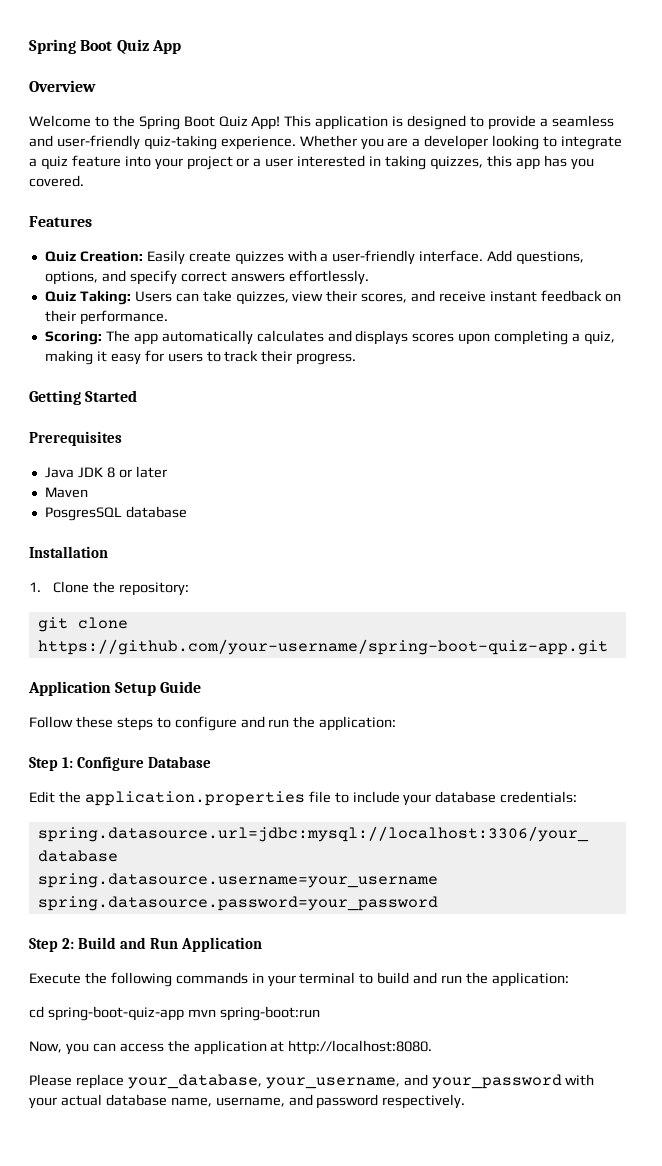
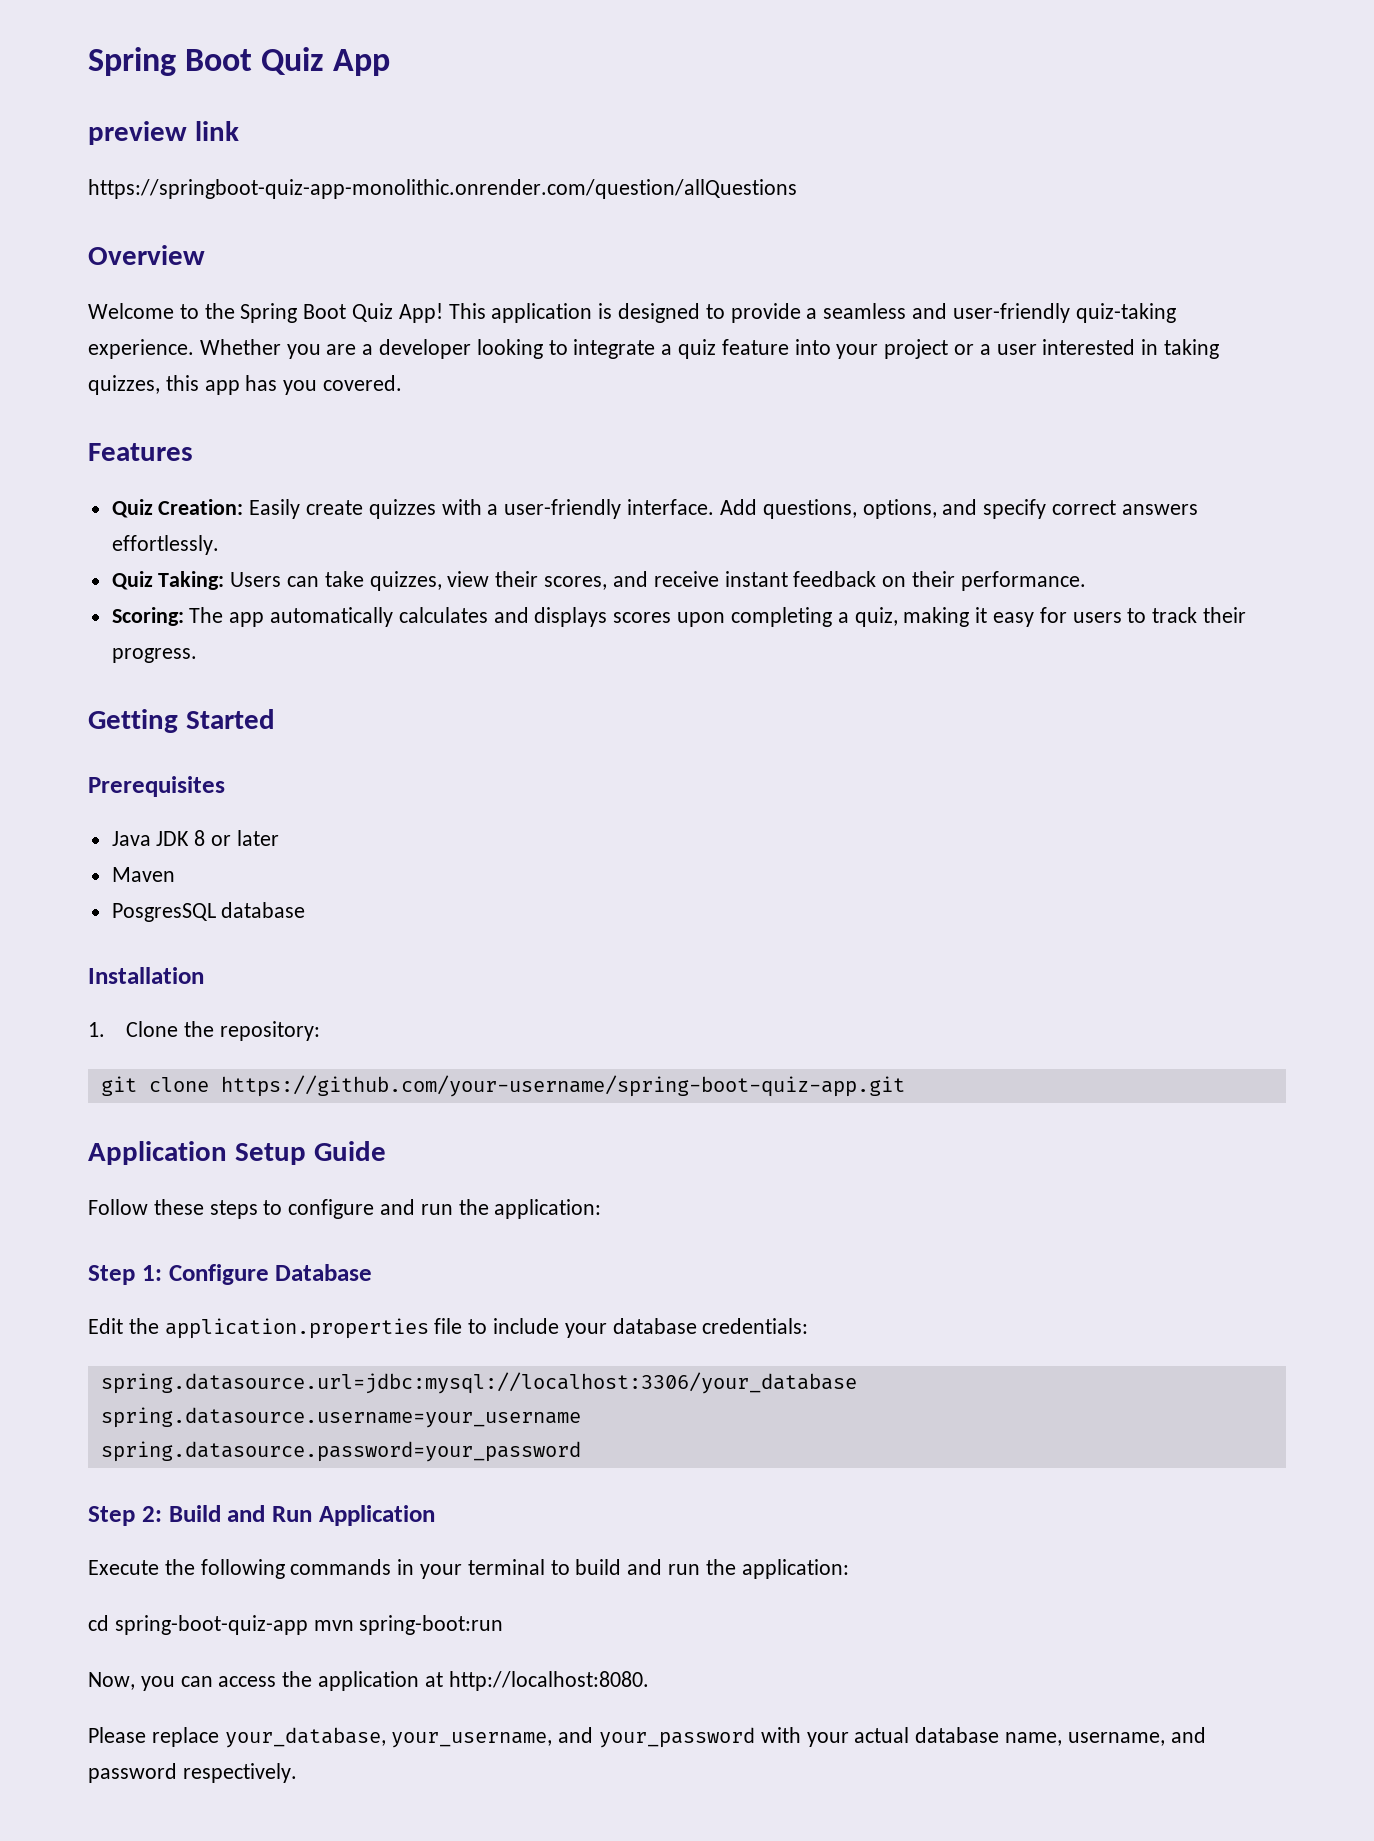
(181, 47) none -> [88,121,239,145] [88,179,797,199] // preview link // https://springboot-quiz-app-monolithic.onrender.com/question/allQuestions

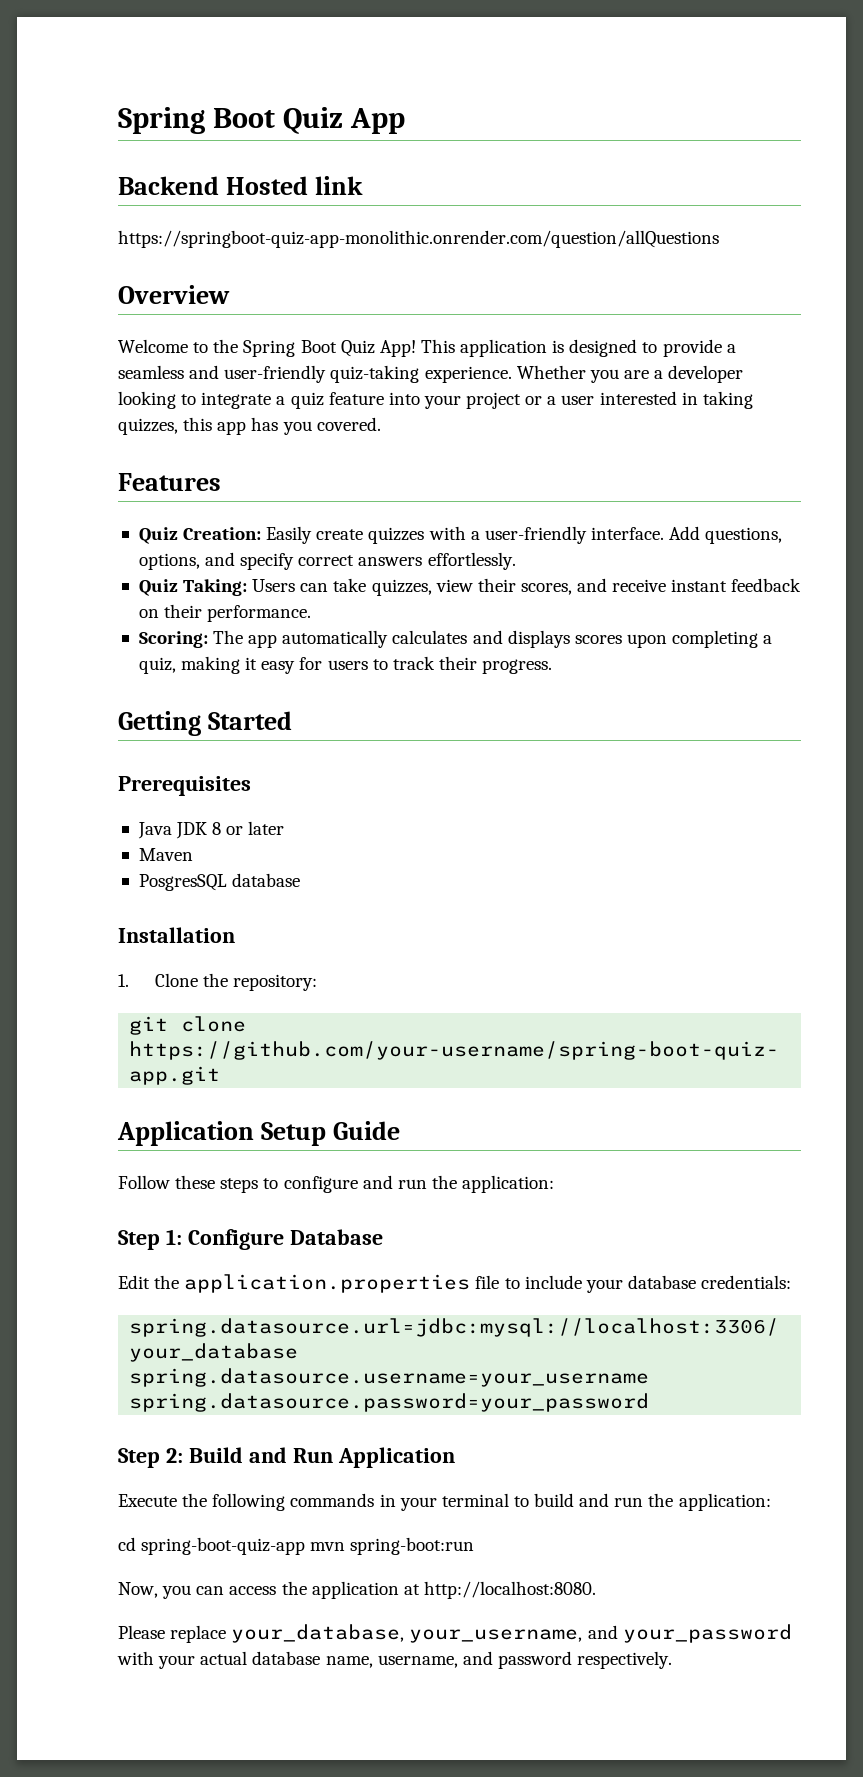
[88,121,187,145] preview -> [118,176,308,195] Backend Hosted

